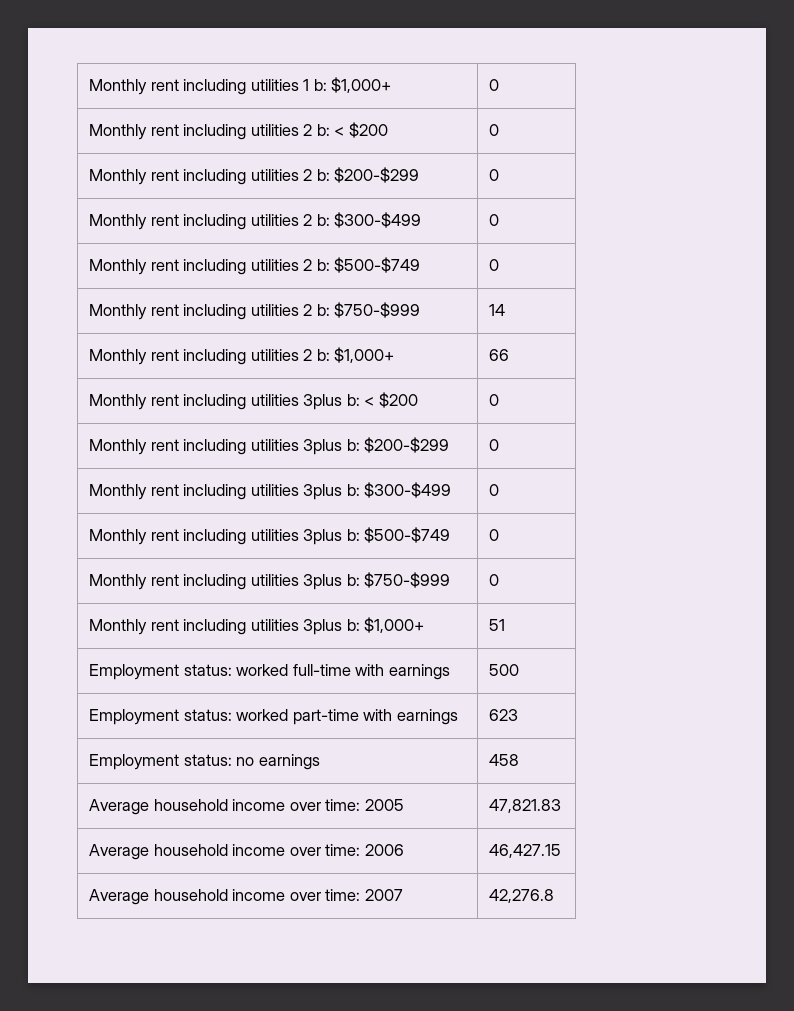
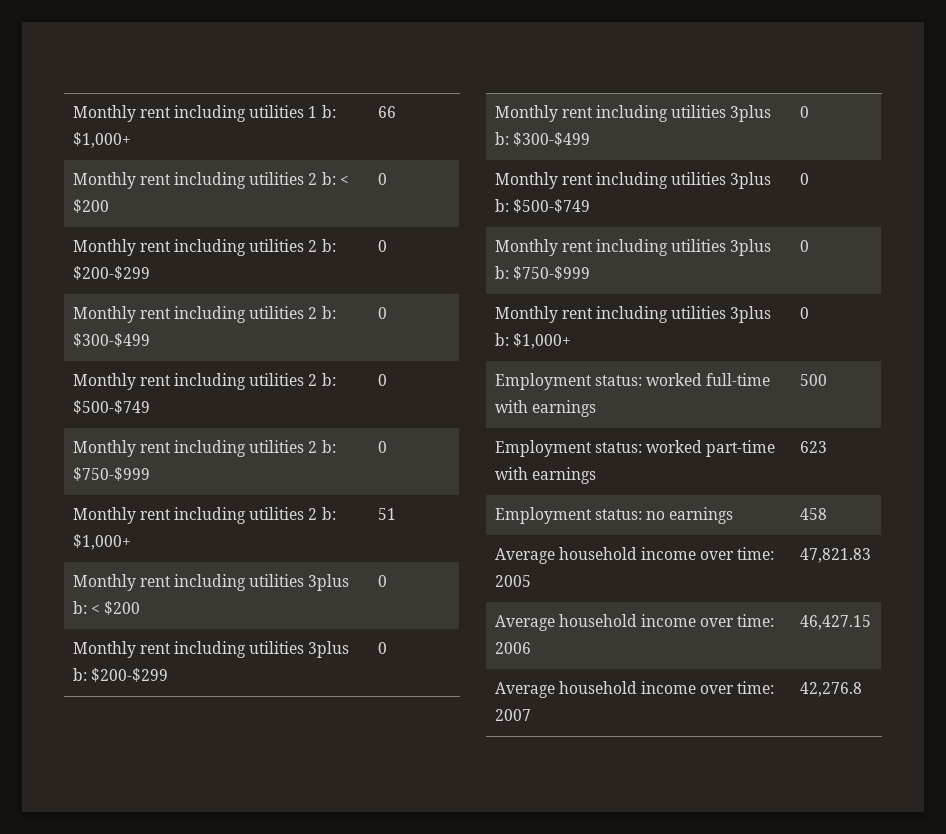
[489,79,500,91] 0 -> [377,106,396,118] 66
[489,304,506,316] 14 -> [377,441,387,453] 0
[489,349,510,361] 66 -> [377,508,396,520] 51
[489,619,506,631] 51 -> [799,307,809,319] 0

